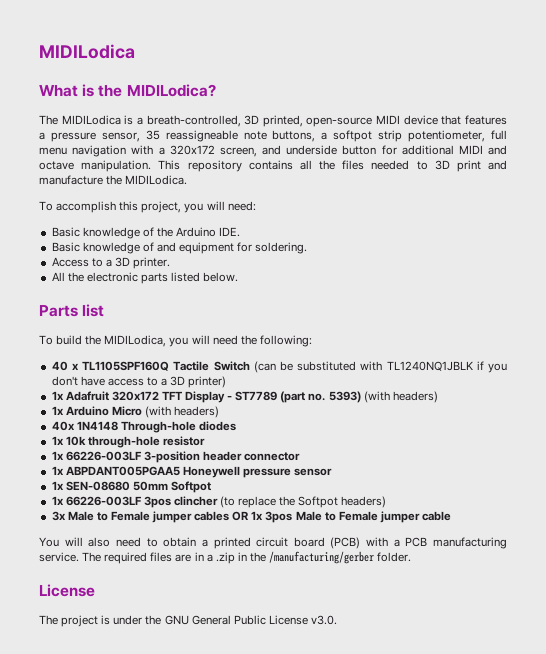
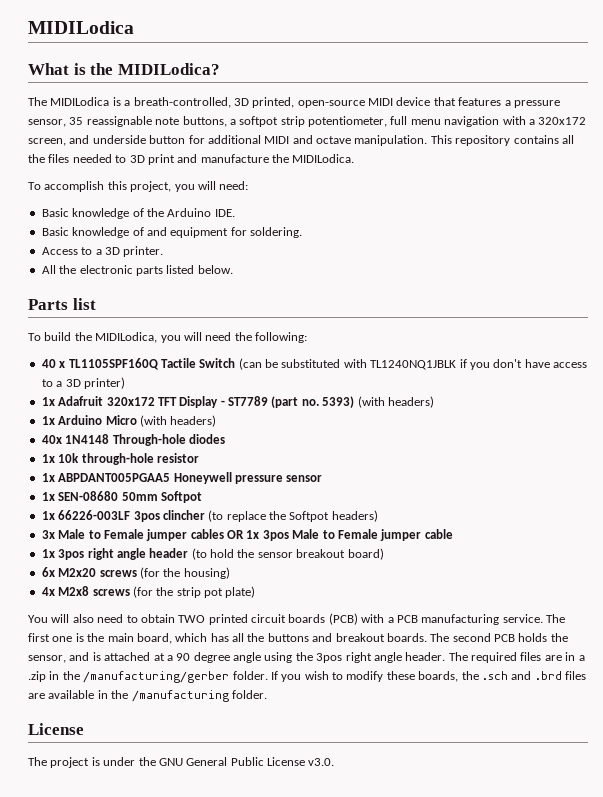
[165,130,238,142] reassigneable -> [86,116,152,127] reassignable
[51,451,301,463] // 1x 66226-003LF 3-position header connector -> (199, 458) none
(452, 516) none -> [41,548,384,560] [41,567,230,579] [41,586,256,598] // 1x 3pos right angle header (to hold the sensor breakout board) // 6x M2x20 screws (for the housing) // 4x M2x8 screws (for the strip pot plate)
[201,539,208,547] a -> [178,615,206,623] TWO
[293,537,325,547] board -> [288,614,326,623] boards
(102, 557) none -> [28,633,568,644] [28,652,468,663] first one is the main board, which has all the buttons and breakout boards. The second PCB holds the sensor, and is attached at a 90 degree angle using the 3pos right angle header. The
(412, 557) none -> [270,671,586,682] [28,690,267,702] If you wish to modify these boards, the .sch and .brd files are available in the /manufacturing folder.

